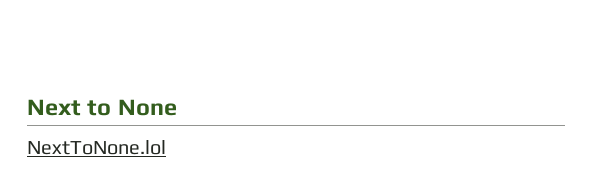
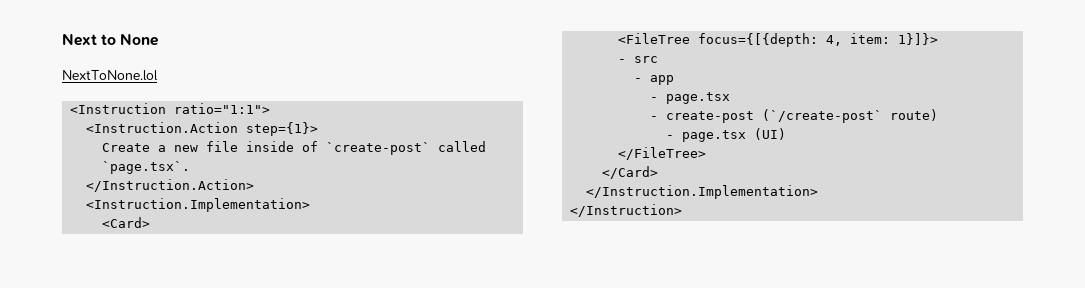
(166, 147) none -> [70,103,271,114] [86,122,319,136] [102,141,487,155] [102,161,191,174] [86,179,255,192] [86,198,311,212] [102,217,151,228] [618,33,939,47] [618,56,659,63] [634,75,675,85] [650,92,731,104] [650,109,939,123] [666,128,787,142] [618,147,707,160] [602,166,659,179] [586,185,819,199] [570,204,683,217] // <Instruction ratio="1:1"> // <Instruction.Action step={1}> // Create a new file inside of `create-post` called `page.tsx`. // </Instruction.Action> // <Instruction.Implementation> // <Card> // <FileTree focus={[{depth: 4, item: 1}]}> // - src // - app // - page.tsx // - create-post (`/create-post` route) // - page.tsx (UI) // </FileTree> // </Card> // </Instruction.Implementation> // </Instruction>

